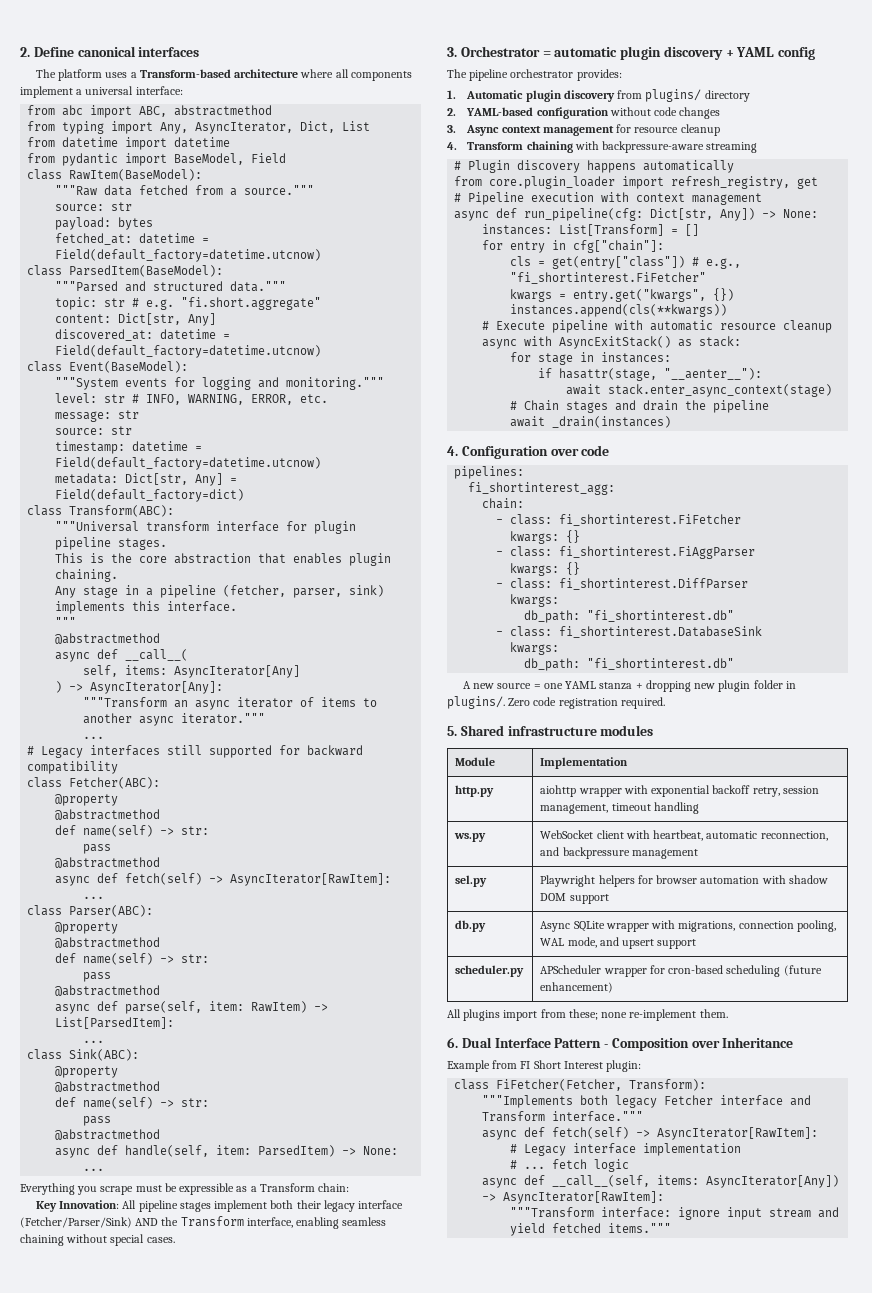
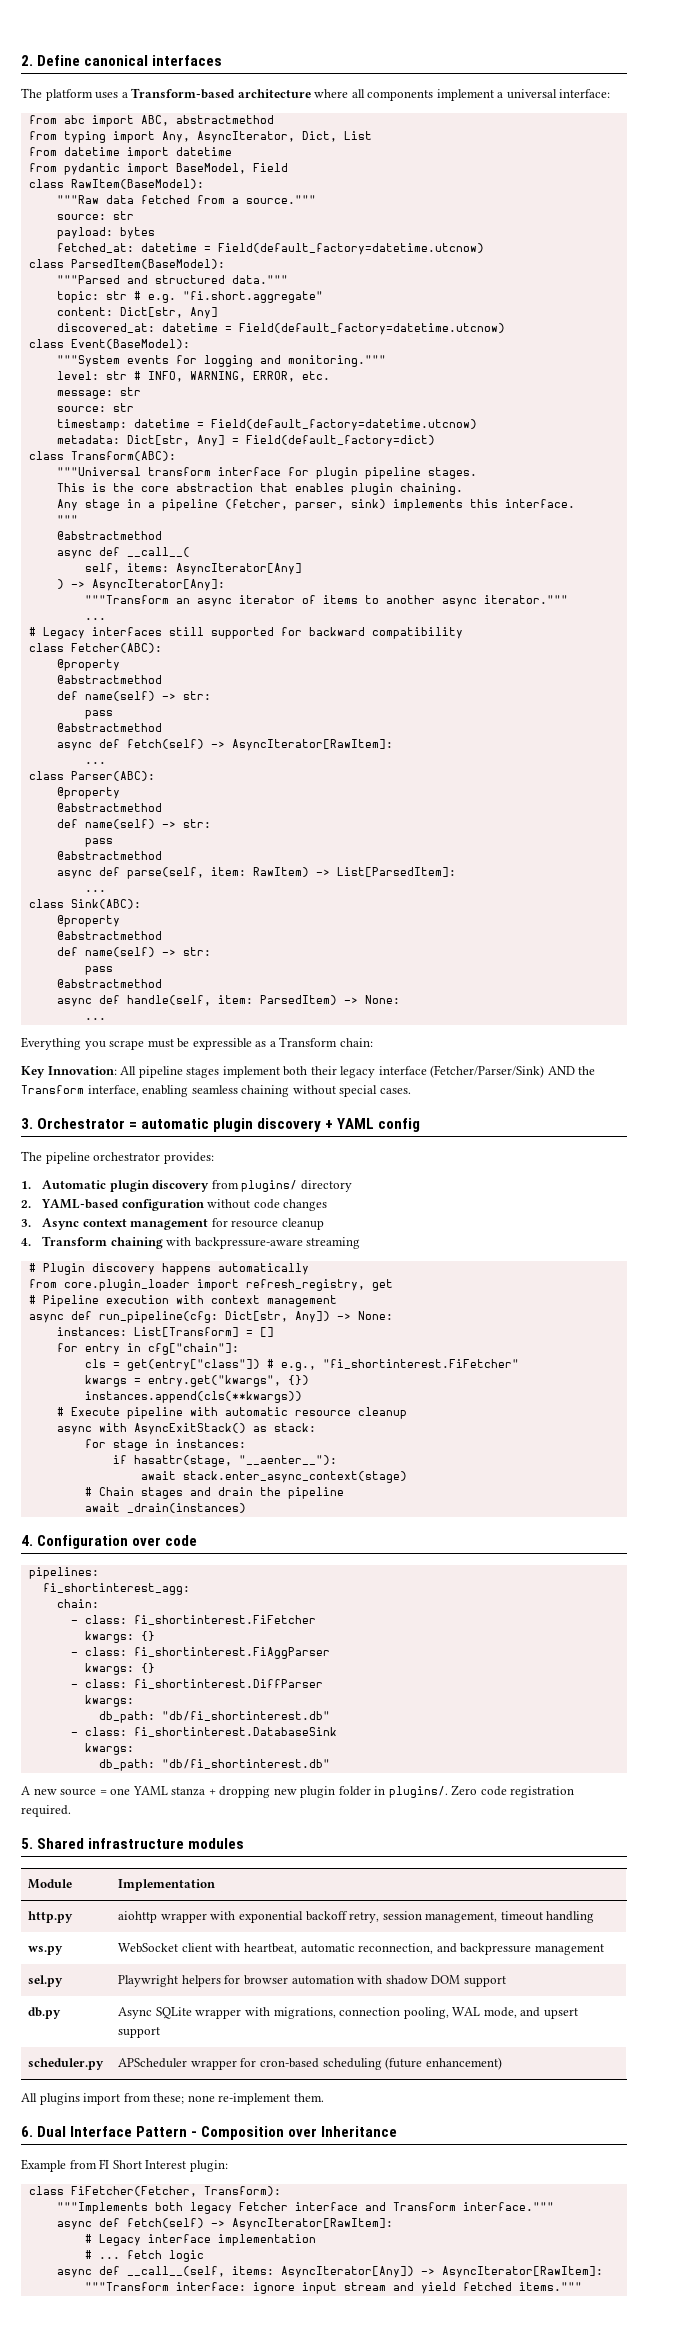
[587,610,735,622] "fi_shortinterest.db" -> [161,1711,330,1721] "db/fi_shortinterest.db"
[587,658,735,670] "fi_shortinterest.db" -> [161,1759,330,1769] "db/fi_shortinterest.db"

